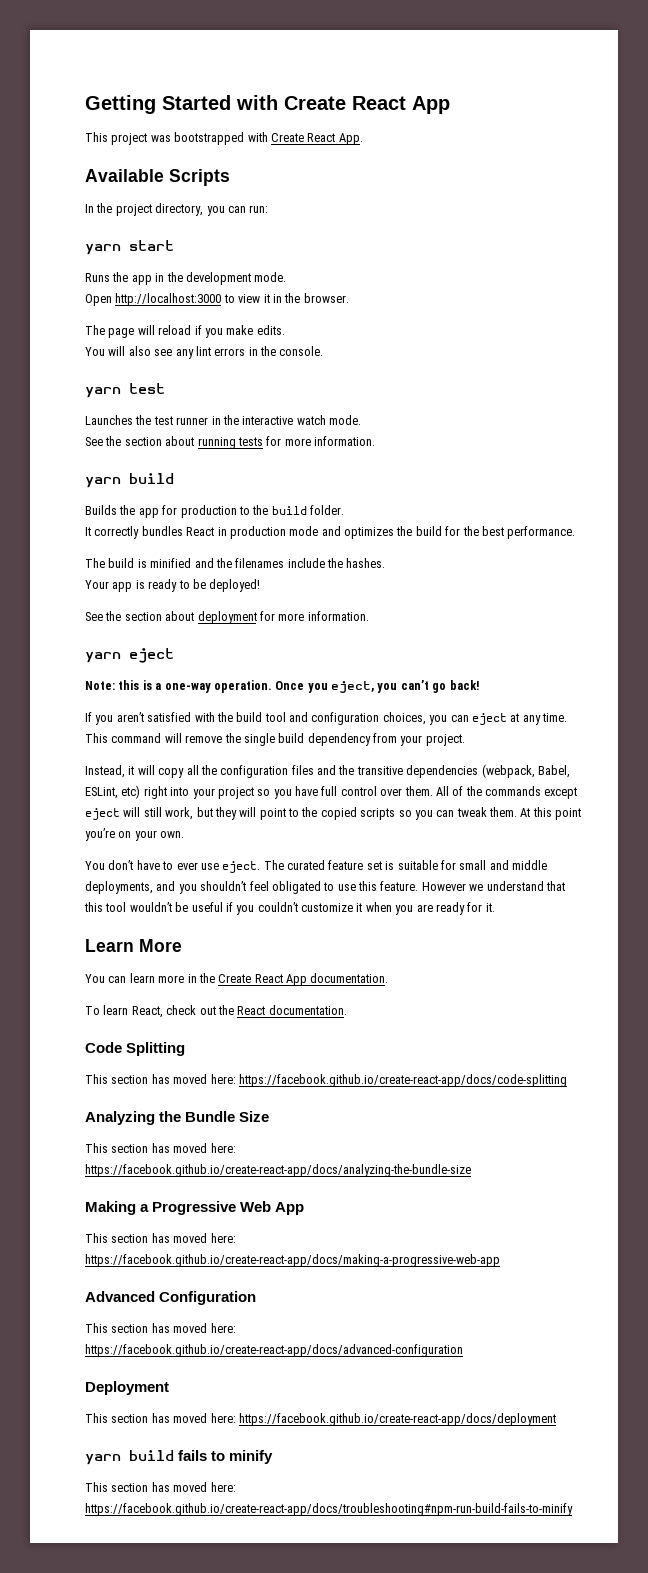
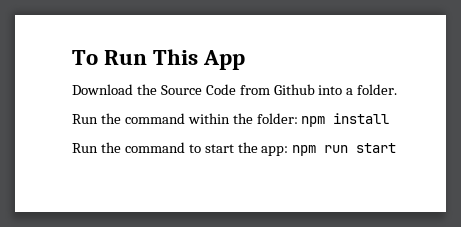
[85,95,450,114] [85,132,363,145] [85,169,230,186] [85,203,269,216] [85,240,174,255] [85,272,287,285] [85,293,349,306] [85,325,285,338] [85,346,324,359] [85,383,165,398] [85,415,361,425] [85,436,375,449] [85,473,174,488] [85,505,344,518] [85,526,576,539] [85,558,386,568] [85,579,261,592] [85,611,369,624] [85,648,174,663] [85,680,480,693] [85,712,567,725] [85,733,465,746] [85,764,570,778] [85,785,578,799] [85,807,582,820] [85,828,185,841] [85,860,547,873] [85,881,565,894] [84,902,495,915] [85,939,182,952] [85,973,389,986] [85,1005,347,1018] [85,1042,186,1056] [85,1074,567,1087] [85,1111,270,1125] [85,1143,236,1153] [85,1164,471,1177] [85,1201,305,1215] [85,1233,236,1243] [85,1254,500,1267] [85,1291,257,1305] [85,1323,236,1333] [85,1344,463,1357] [85,1381,169,1395] [85,1413,556,1426] [85,1450,274,1465] [85,1482,236,1492] [85,1503,573,1516] Getting Started with Create React App // This project was bootstrapped with Create React App. // Available Scripts // In the project directory, you can run: // yarn start // Runs the app in the development mode. // Open http://localhost:3000 to view it in the browser. // The page will reload if you make edits. // You will also see any lint errors in the console. // yarn test // Launches the test runner in the interactive watch mode. // See the section about running tests for more information. // yarn build // Builds the app for production to the build folder. // It correctly bundles React in production mode and optimizes the build for the best performance. // The build is minified and the filenames include the hashes. // Your app is ready to be deployed! // See the section about deployment for more information. // yarn eject // Note: this is a one-way operation. Once you eject, you can’t go back! // If you aren’t satisfied with the build tool and configuration choices, you can eject at any time. This command will remove the single build dependency from your project. // Instead, it will copy all the configuration files and the transitive dependencies (webpack, Babel, ESLint, etc) right into your project so you have full control over them. All of the commands except eject will still work, but they will point to the copied scripts so you can tweak them. At this point you’re on your own. // You don’t have to ever use eject. The curated feature set is suitable for small and middle deployments, and you shouldn’t feel obligated to use this feature. However we understand that this tool wouldn’t be useful if you couldn’t customize it when you are ready for it. // Learn More // You can learn more in the Create React App documentation. // To learn React, check out the React documentation. // Code Splitting // This section has moved here: https://facebook.github.io/create-react-app/docs/code-splitting // Analyzing the Bundle Size // This section has moved here: https://facebook.github.io/create-react-app/docs/analyzing-the-bundle-size // Making a Progressive Web App // This section has moved here: https://facebook.github.io/create-react-app/docs/making-a-progressive-web-app // Advanced Configuration // This section has moved here: https://facebook.github.io/create-react-app/docs/advanced-configuration // Deployment // This section has moved here: https://facebook.github.io/create-react-app/docs/deployment // yarn build fails to minify // This section has moved here: https://facebook.github.io/create-react-app/docs/troubleshooting#npm-run-build-fails-to-minify -> [72,49,246,70] [72,84,398,95] [72,113,390,127] [72,142,397,156] To Run This App // Download the Source Code from Github into a folder. // Run the command within the folder: npm install // Run the command to start the app: npm run start

